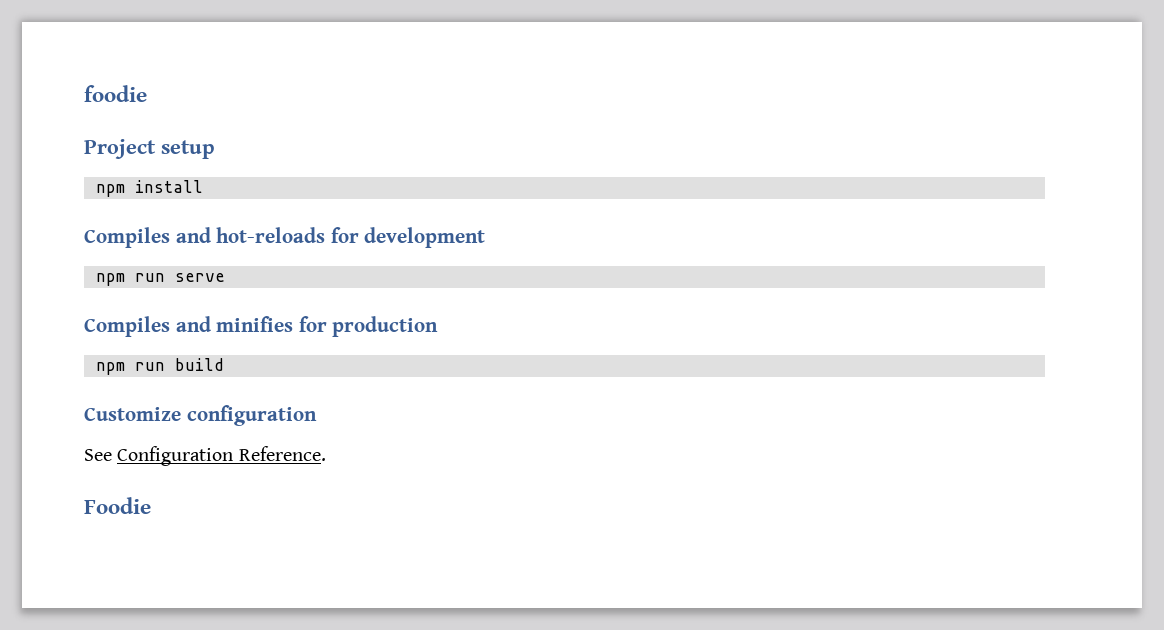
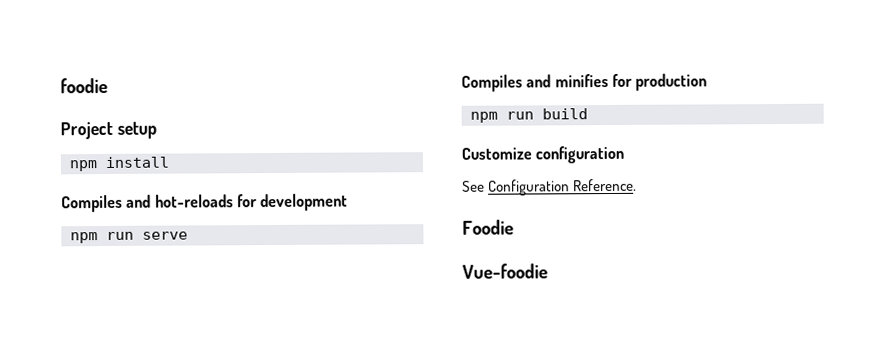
(151, 505) none -> [462,263,548,279] // Vue-foodie

